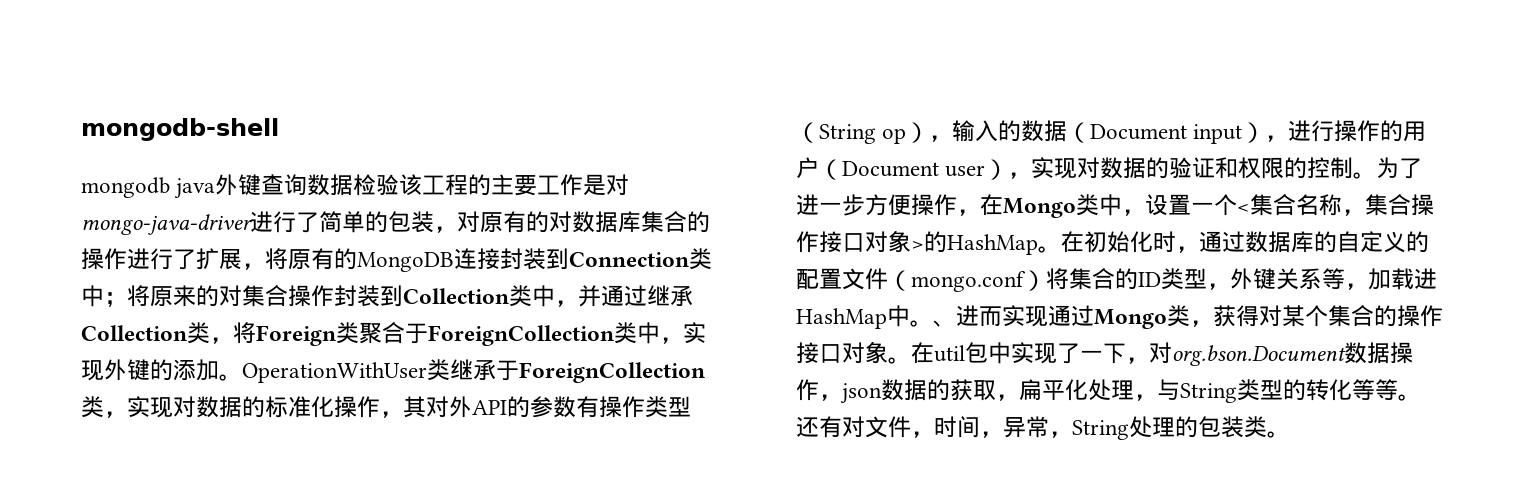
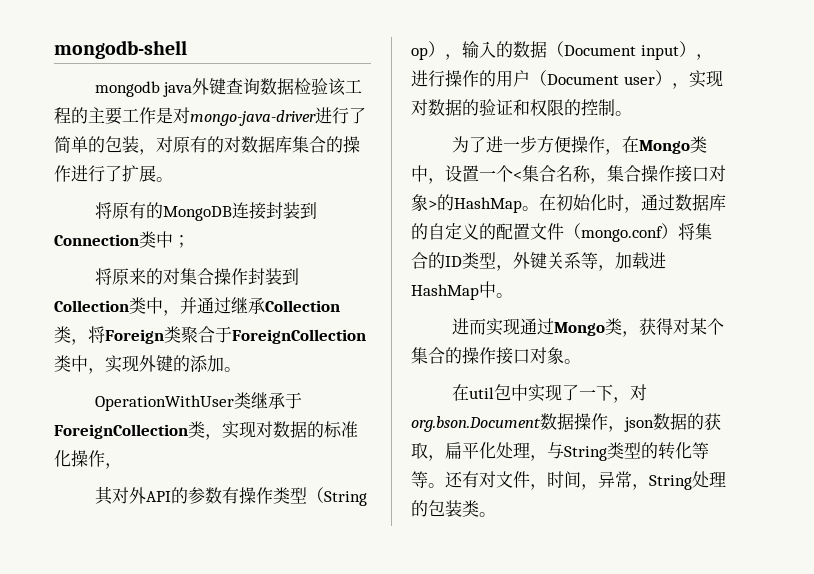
[242,263,265,270] ， -> [156,177,173,182] 。 //
(127, 299) none -> (190, 241) //
(242, 377) none -> (241, 369) //
(403, 414) none -> (122, 466) //
(1377, 175) none -> (632, 113) //
[933,320,956,327] 、 -> (513, 295) //
(911, 360) none -> (581, 361) //

